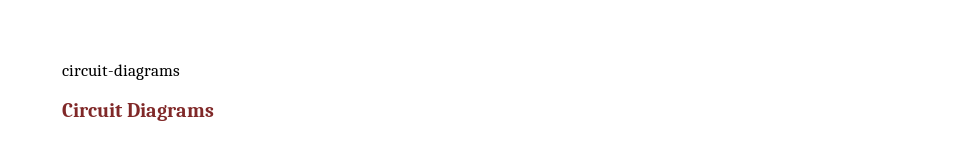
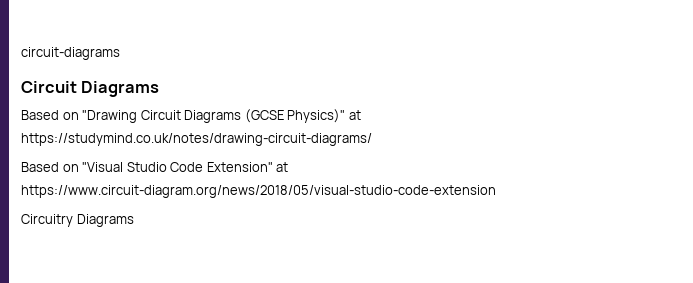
(215, 112) none -> [21,109,361,123] [21,133,372,146] [21,162,289,172] [21,185,496,198] [21,214,134,227] // Based on "Drawing Circuit Diagrams (GCSE Physics)" at https://studymind.co.uk/notes/drawing-circuit-diagrams/ // Based on "Visual Studio Code Extension" at https://www.circuit-diagram.org/news/2018/05/visual-studio-code-extension // Circuitry Diagrams

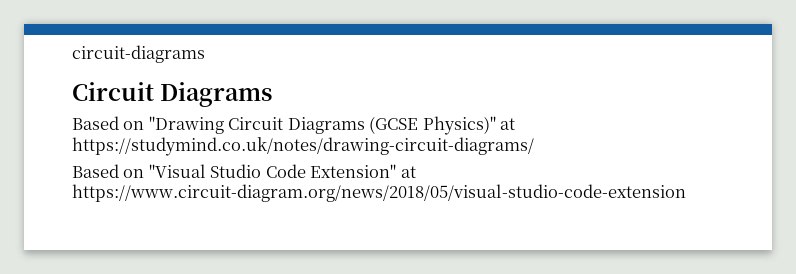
[21,214,134,227] // Circuitry Diagrams -> (686, 193) none

